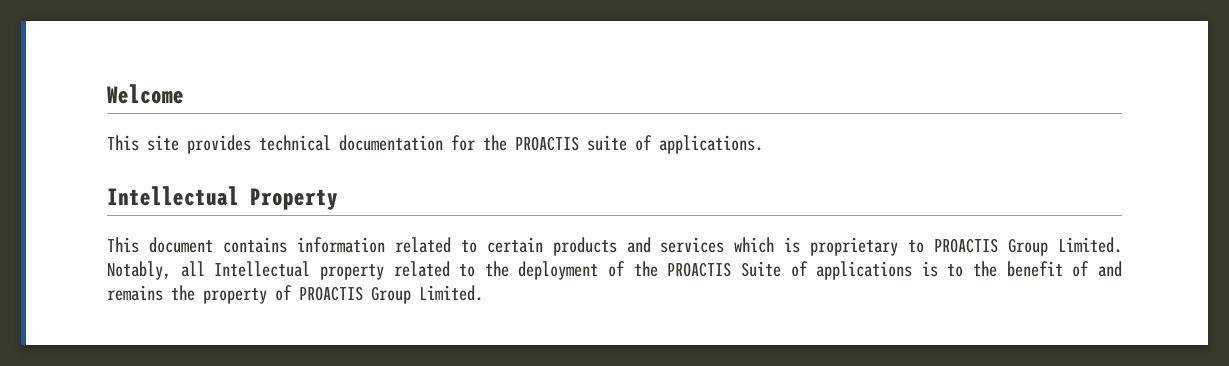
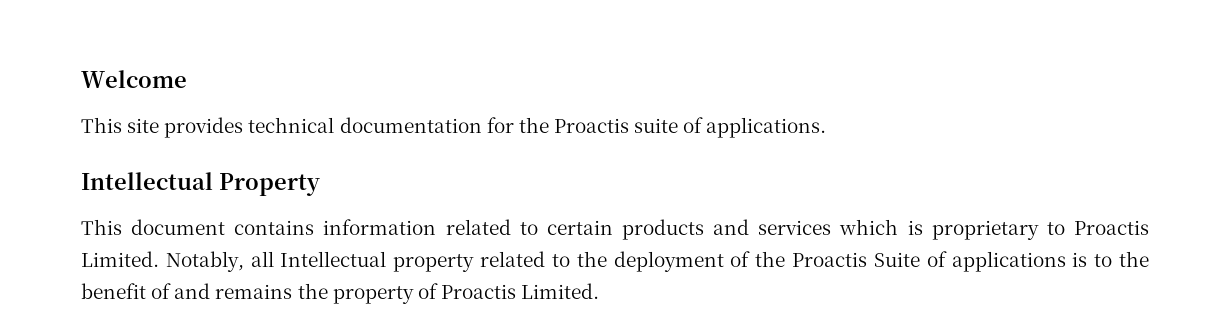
[515,136,579,151] PROACTIS -> [553,118,629,133] Proactis
[934,238,1049,256] PROACTIS Group -> [1073,220,1149,235] Proactis
[667,262,732,277] PROACTIS -> [792,252,868,267] Proactis
[299,286,411,304] PROACTIS Group -> [440,284,516,299] Proactis

